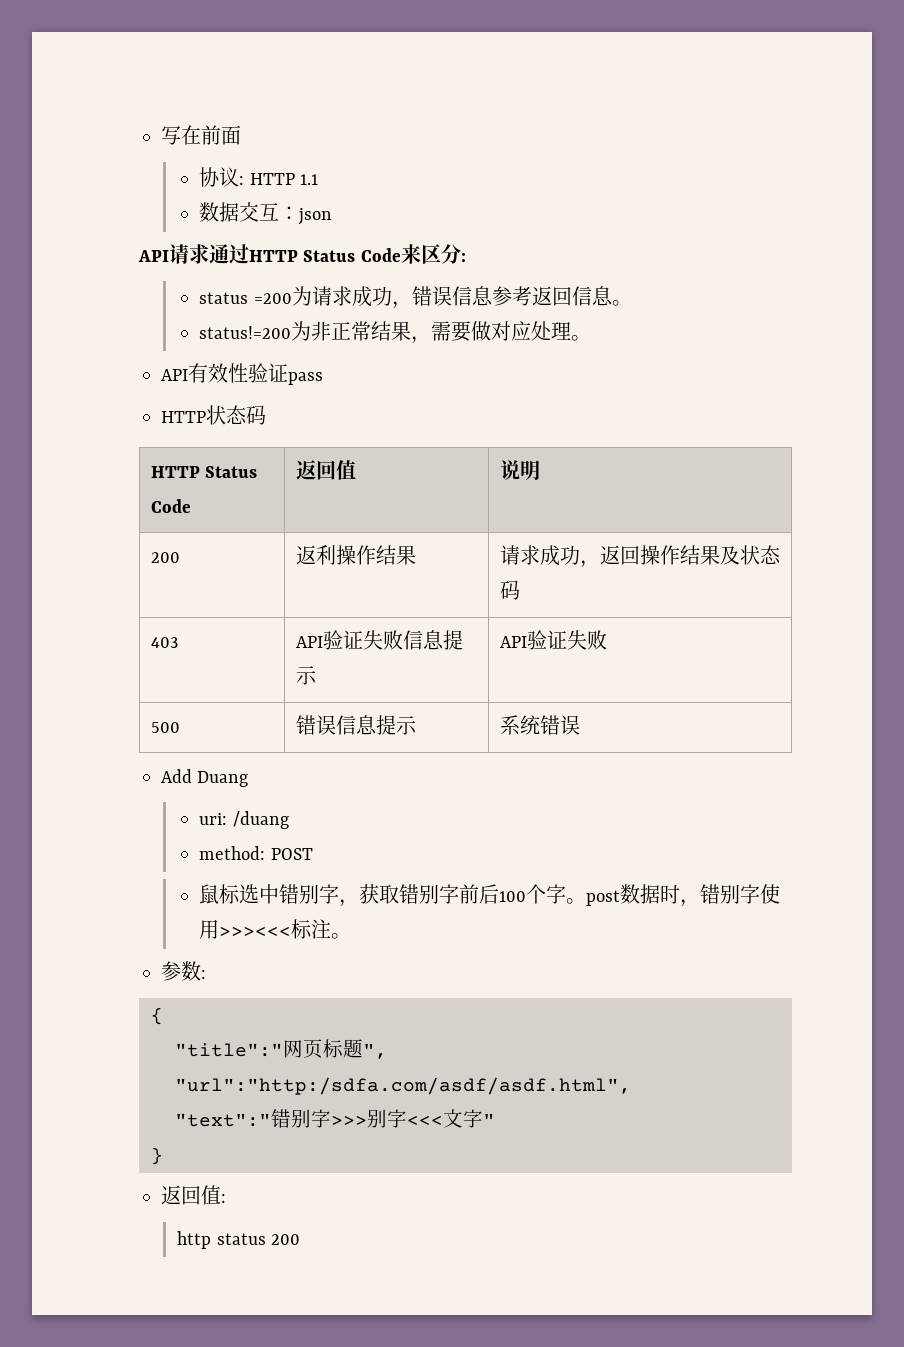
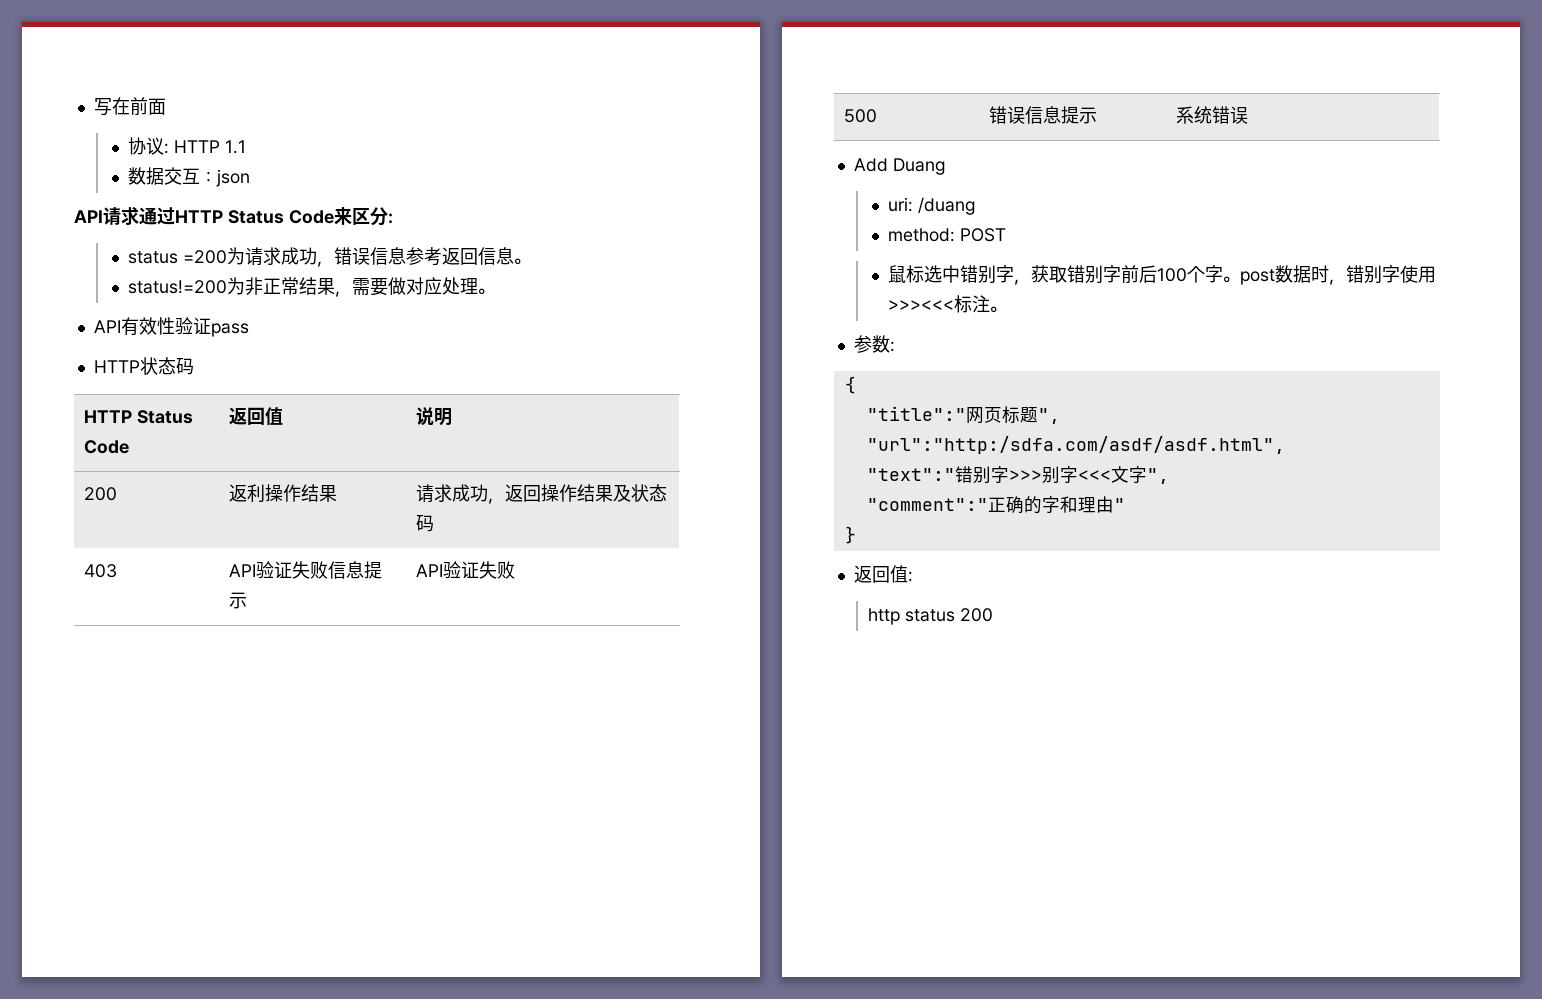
(483, 1118) none -> [1146,468,1169,484] [866,496,1114,514] ", // "comment":"正确的字和理由

